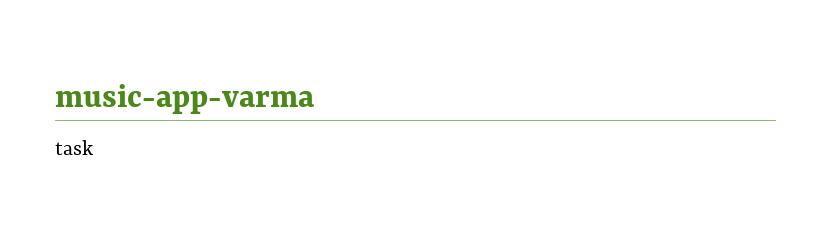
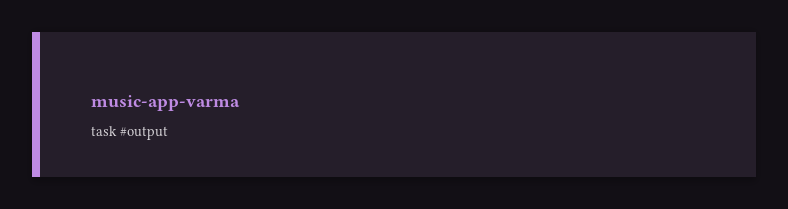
(93, 147) none -> [120,126,168,140] #output

